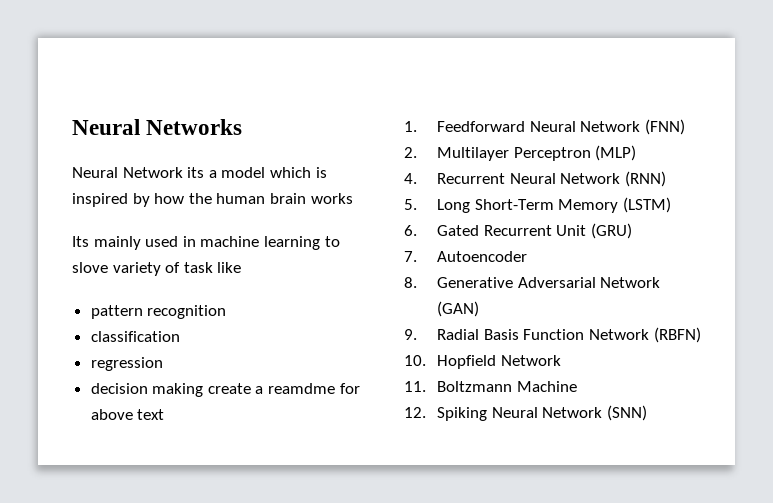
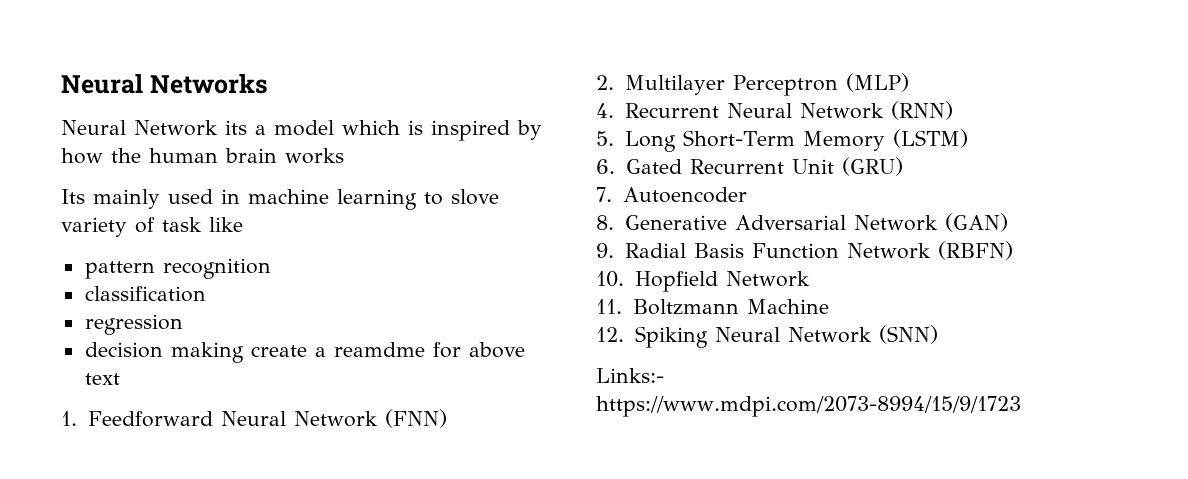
(648, 413) none -> [596,368,664,383] [596,396,1021,417] // Links:- https://www.mdpi.com/2073-8994/15/9/1723

